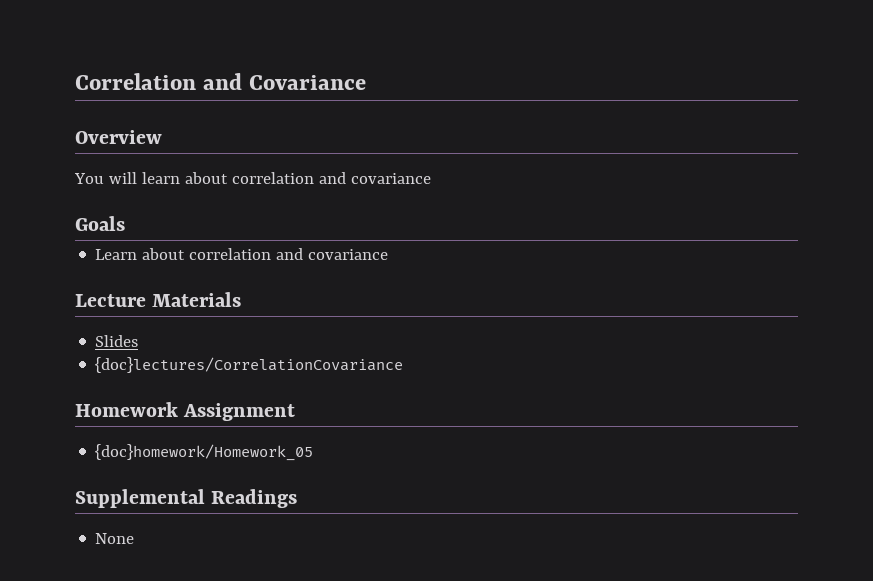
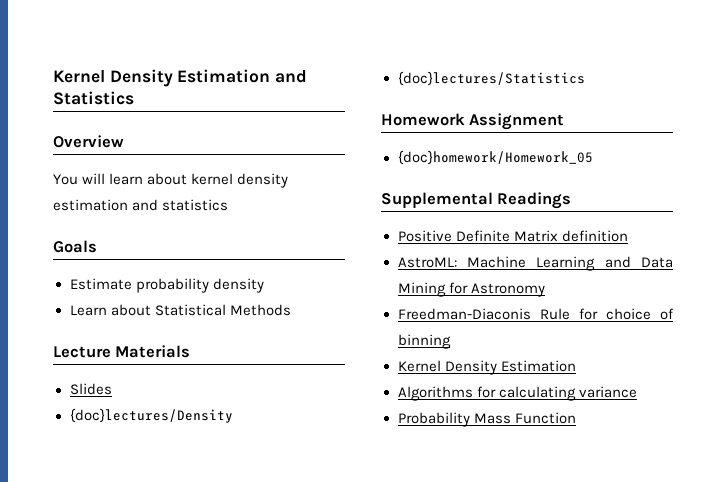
[75,73,367,90] Correlation and Covariance -> [53,69,308,87] [53,91,134,105] Kernel Density Estimation and Statistics
[231,172,431,184] [75,216,125,231] correlation and covariance // Goals -> [191,173,289,188] [53,199,229,211] [53,240,97,253] [69,278,264,293] kernel density estimation and statistics // Goals // Estimate probability density
[189,248,389,260] correlation and covariance -> [154,304,291,316] Statistical Methods
[95,357,404,373] {doc}lectures/CorrelationCovariance -> [69,408,233,423] [397,71,585,86] {doc}lectures/Density // {doc}lectures/Statistics
[95,533,135,544] // None -> [397,230,628,242] [397,256,673,271] [397,282,545,297] [397,308,674,320] [397,334,451,349] [397,360,576,375] [397,386,637,401] [397,412,576,427] // Positive Definite Matrix definition // AstroML: Machine Learning and Data Mining for Astronomy // Freedman-Diaconis Rule for choice of binning // Kernel Density Estimation // Algorithms for calculating variance // Probability Mass Function

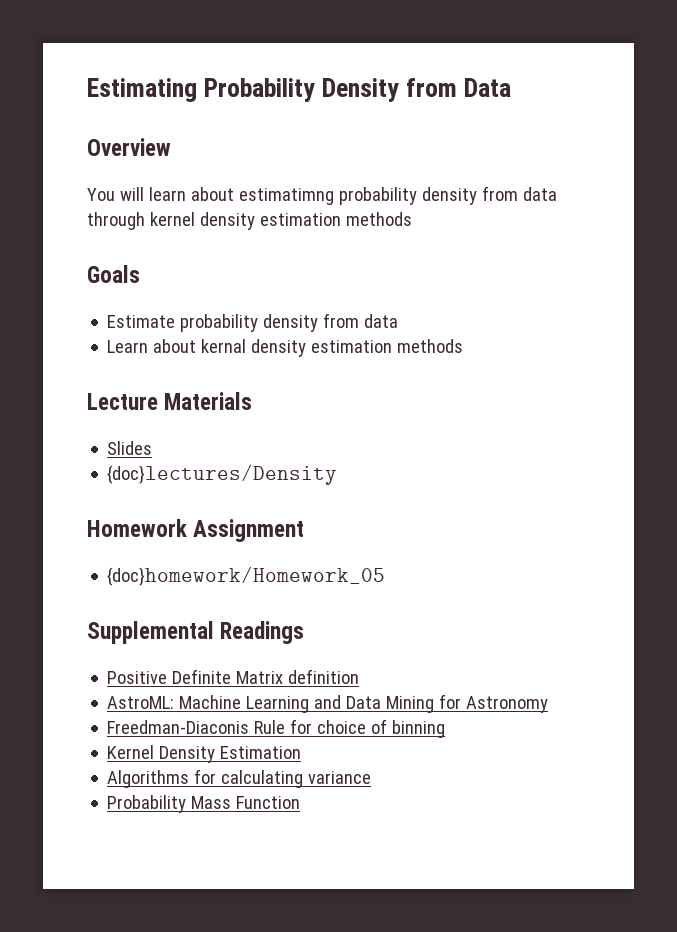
[53,69,308,87] [53,91,134,105] Kernel Density Estimation and Statistics -> [87,78,512,102] Estimating Probability Density from Data
(188, 179) none -> [238,186,557,205] [87,212,145,230] estimatimng probability density from data through
[132,199,229,211] and statistics -> [345,212,412,226] methods
(264, 285) none -> [323,313,399,328] from data
[154,304,291,316] Statistical Methods -> [201,339,464,357] kernal density estimation methods
[397,71,585,86] // {doc}lectures/Statistics -> (338, 474) none

